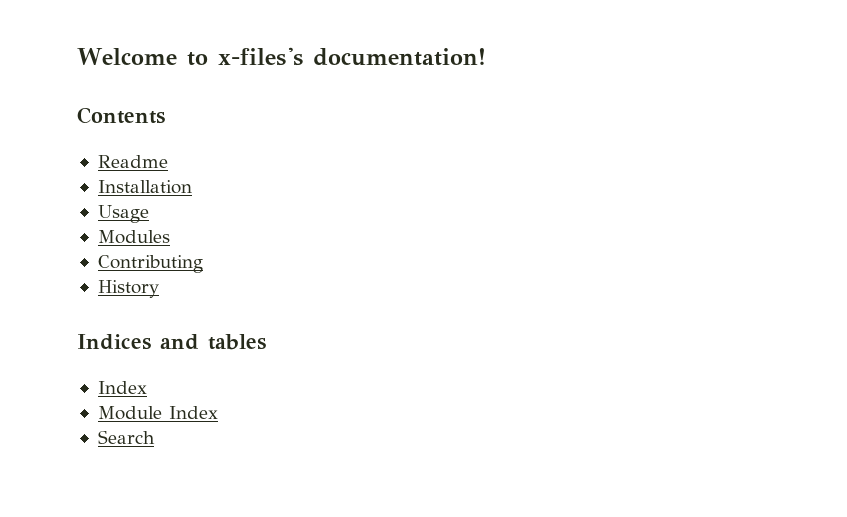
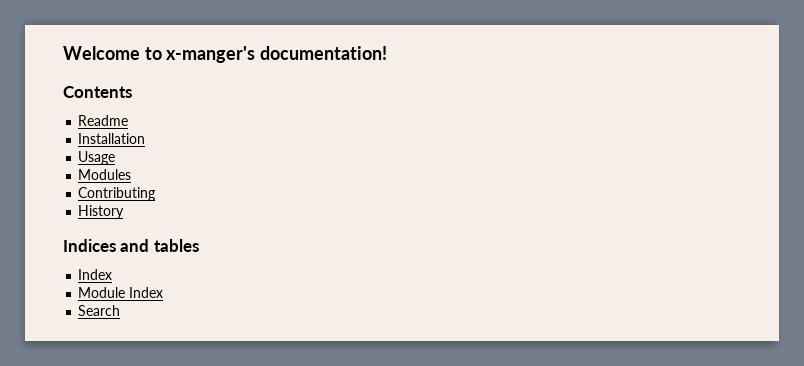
[217,47,303,66] x-files's -> [166,46,256,63] x-manger's

